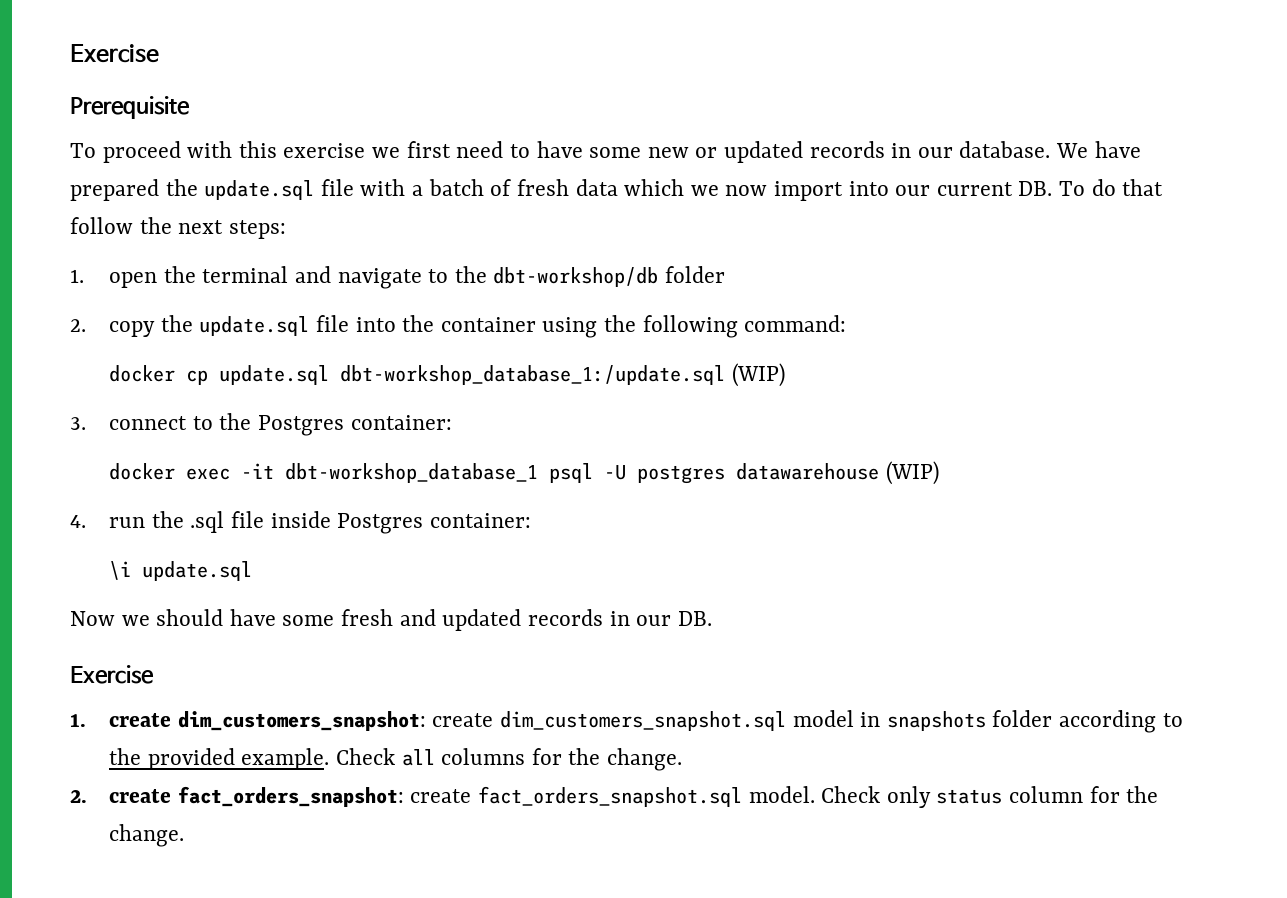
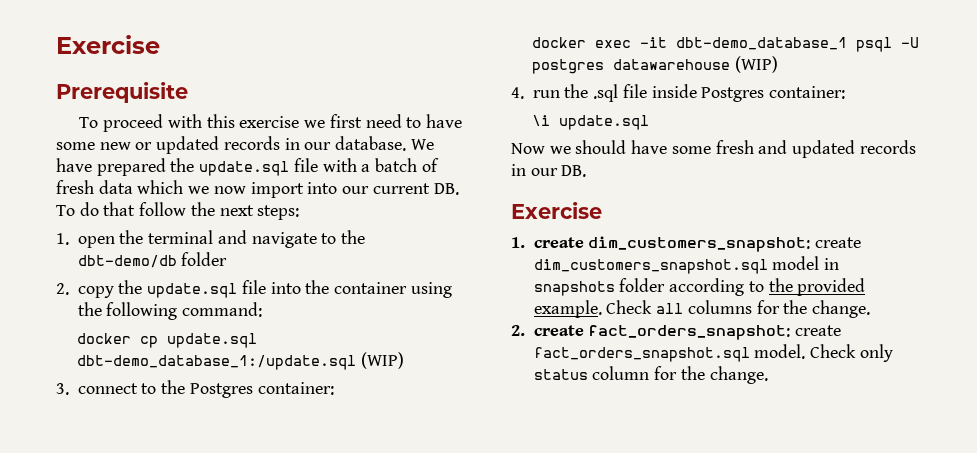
[493,267,659,287] dbt-workshop/db -> [77,255,177,268] dbt-demo/db
[340,365,726,385] dbt-workshop_database_1:/update.sql -> [76,355,356,370] dbt-demo_database_1:/update.sql
[285,463,539,483] dbt-workshop_database_1 -> [675,37,847,50] dbt-demo_database_1

